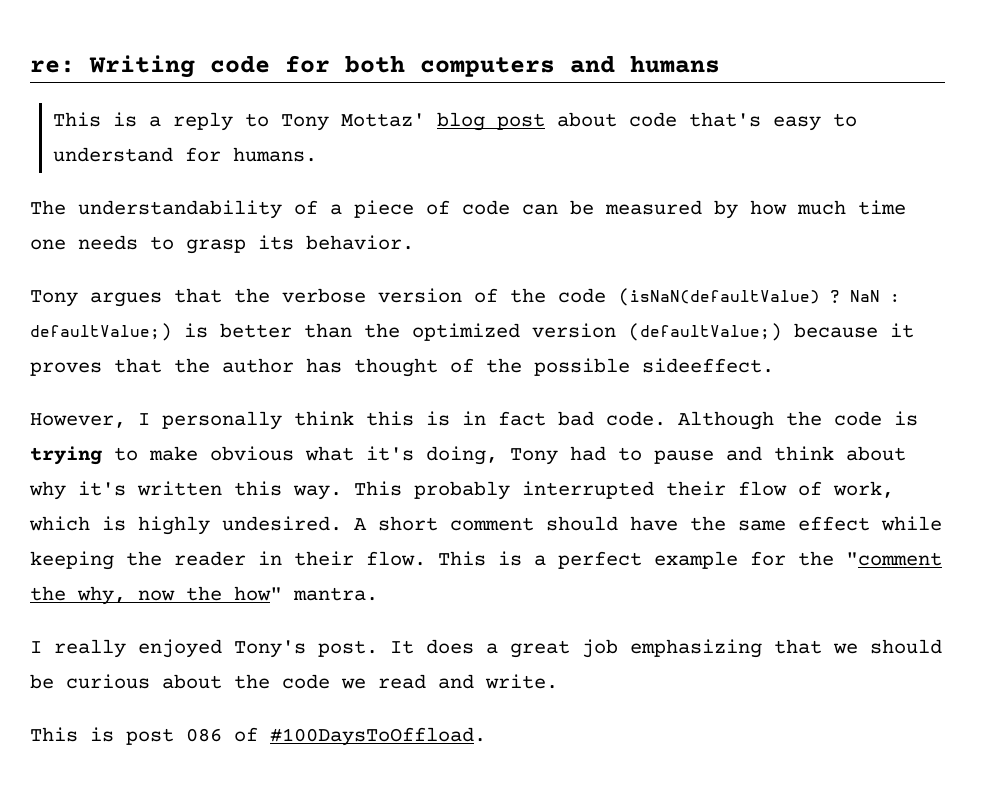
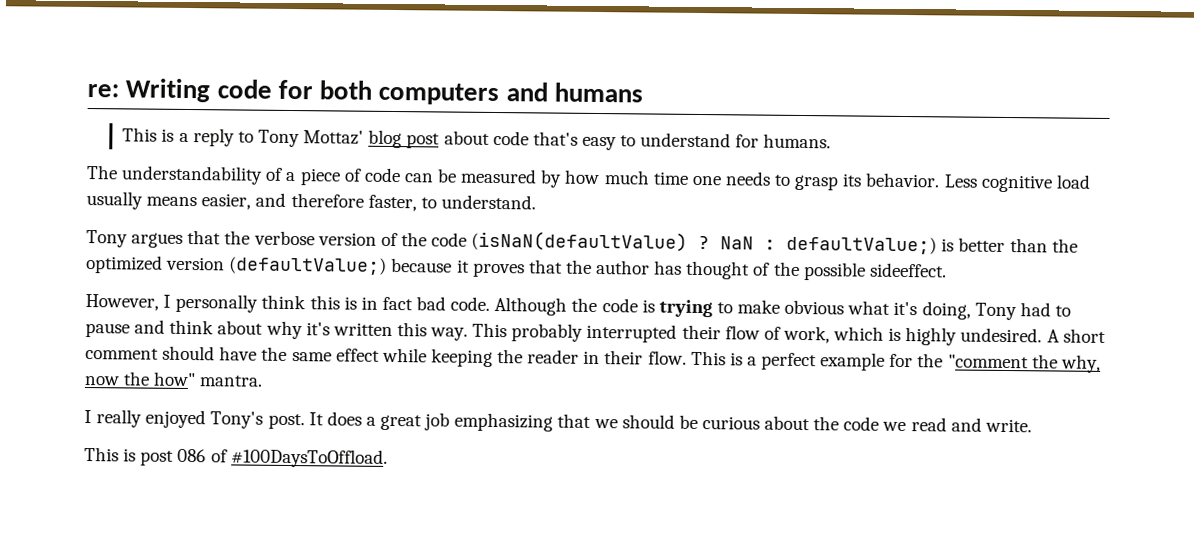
(414, 242) none -> [943,174,1091,193] [86,191,536,212] Less cognitive load usually means easier, and therefore faster, to understand.

